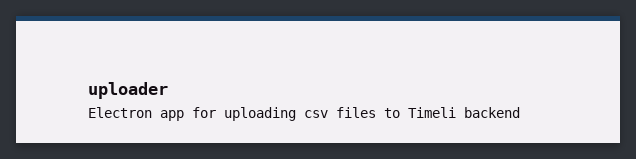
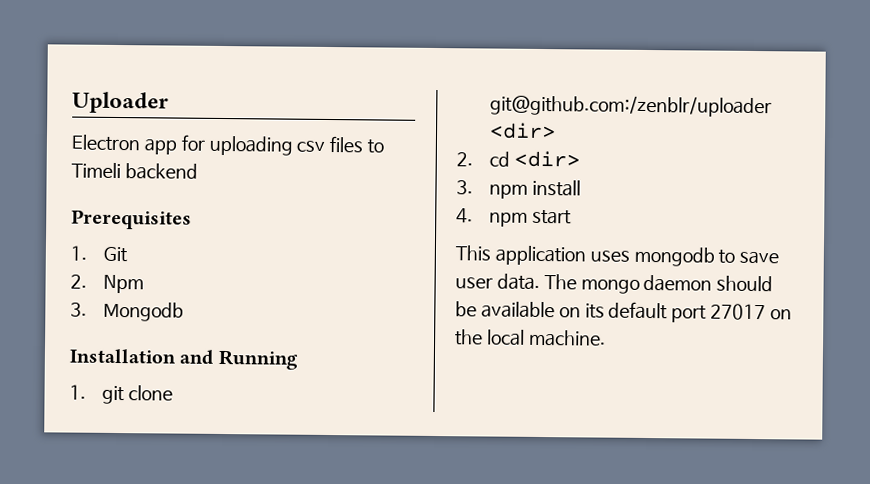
[88,82,168,99] uploader -> [72,91,169,114] Uploader
(520, 112) none -> [71,209,192,230] [70,245,129,263] [70,274,145,294] [70,301,185,322] [69,348,298,370] [69,384,174,405] [490,94,773,118] [489,122,557,140] [456,150,581,168] [456,179,582,199] [456,208,573,227] [455,245,780,267] [455,273,774,294] [455,301,793,323] [455,329,606,347] // Prerequisites // 1. Git // 2. Npm // 3. Mongodb // Installation and Running // 1. git clone git@github.com:/zenblr/uploader <dir> // 2. cd <dir> // 3. npm install // 4. npm start // This application uses mongodb to save user data. The mongo daemon should be available on its default port 27017 on the local machine.

